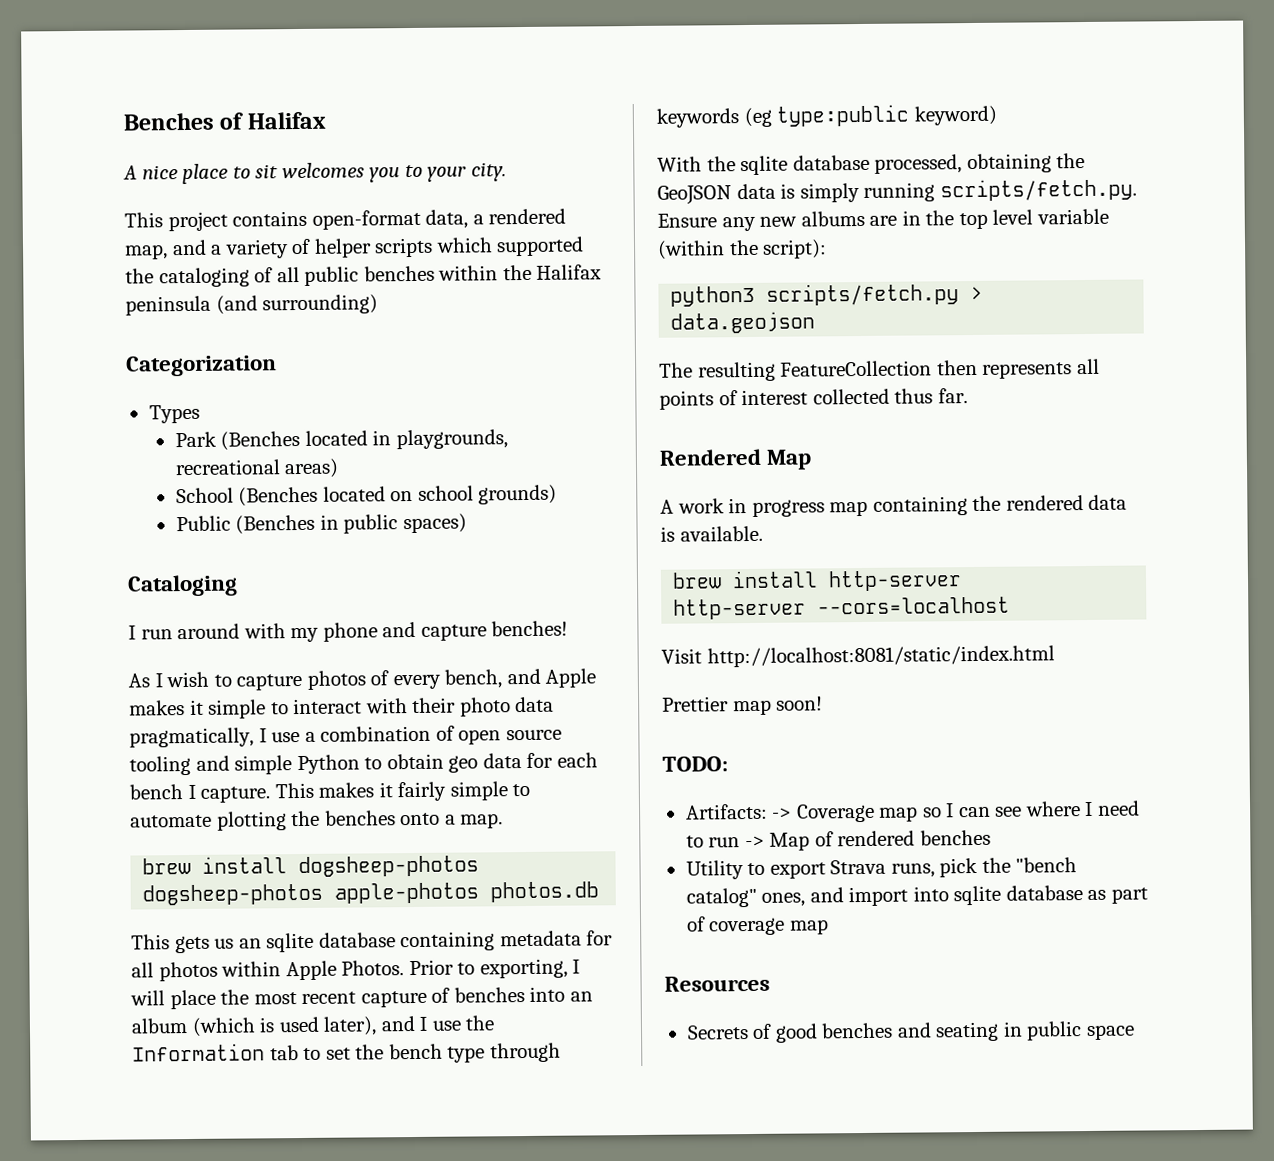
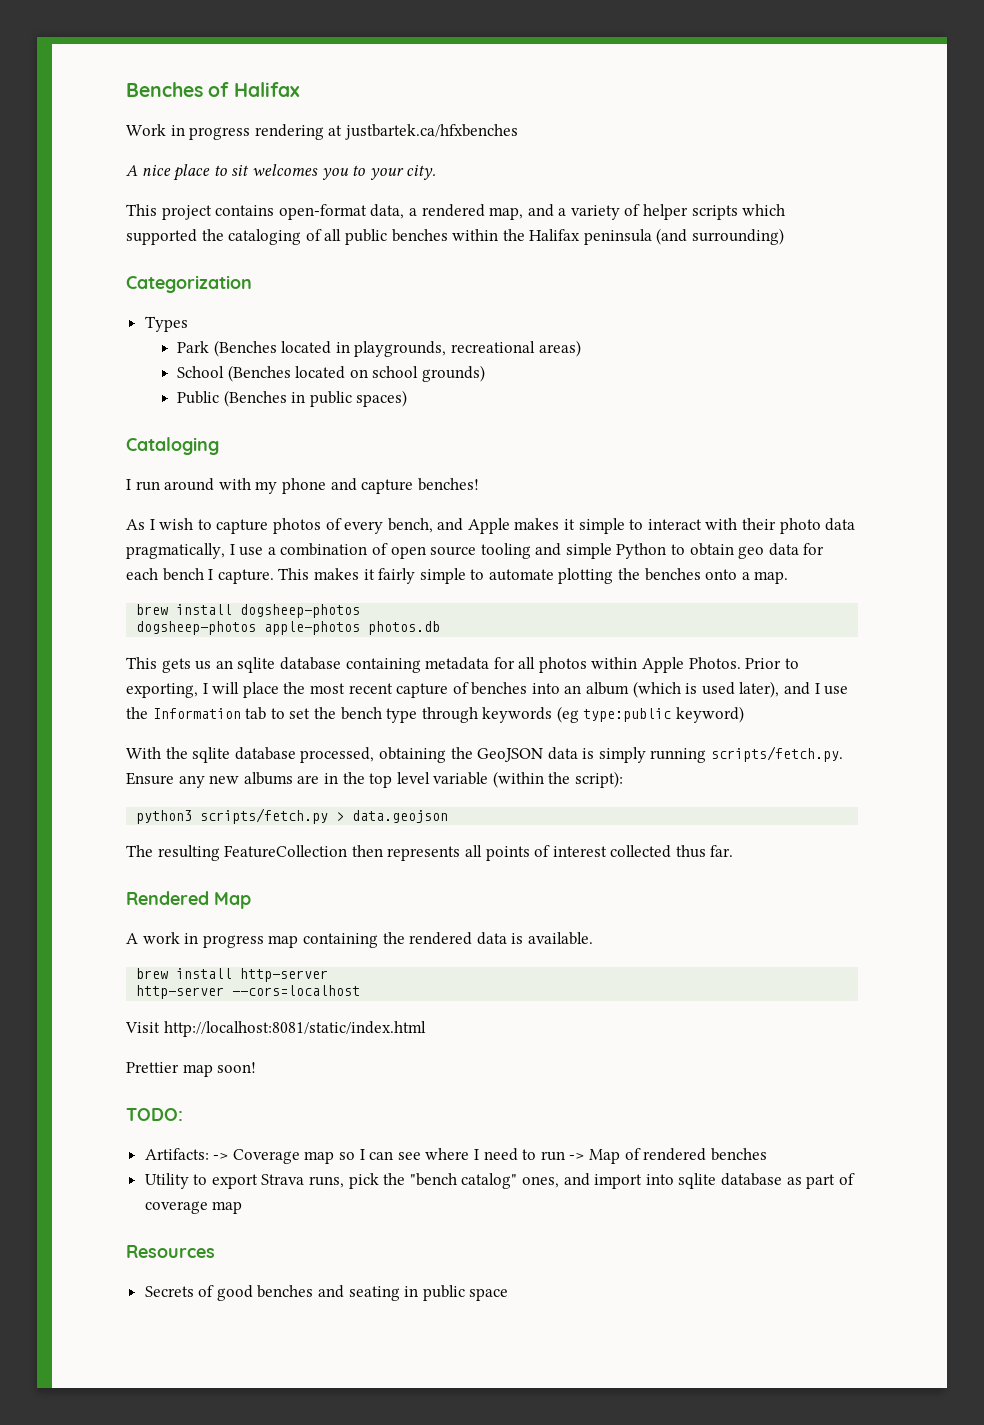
(326, 120) none -> [126,124,518,140] // Work in progress rendering at justbartek.ca/hfxbenches

